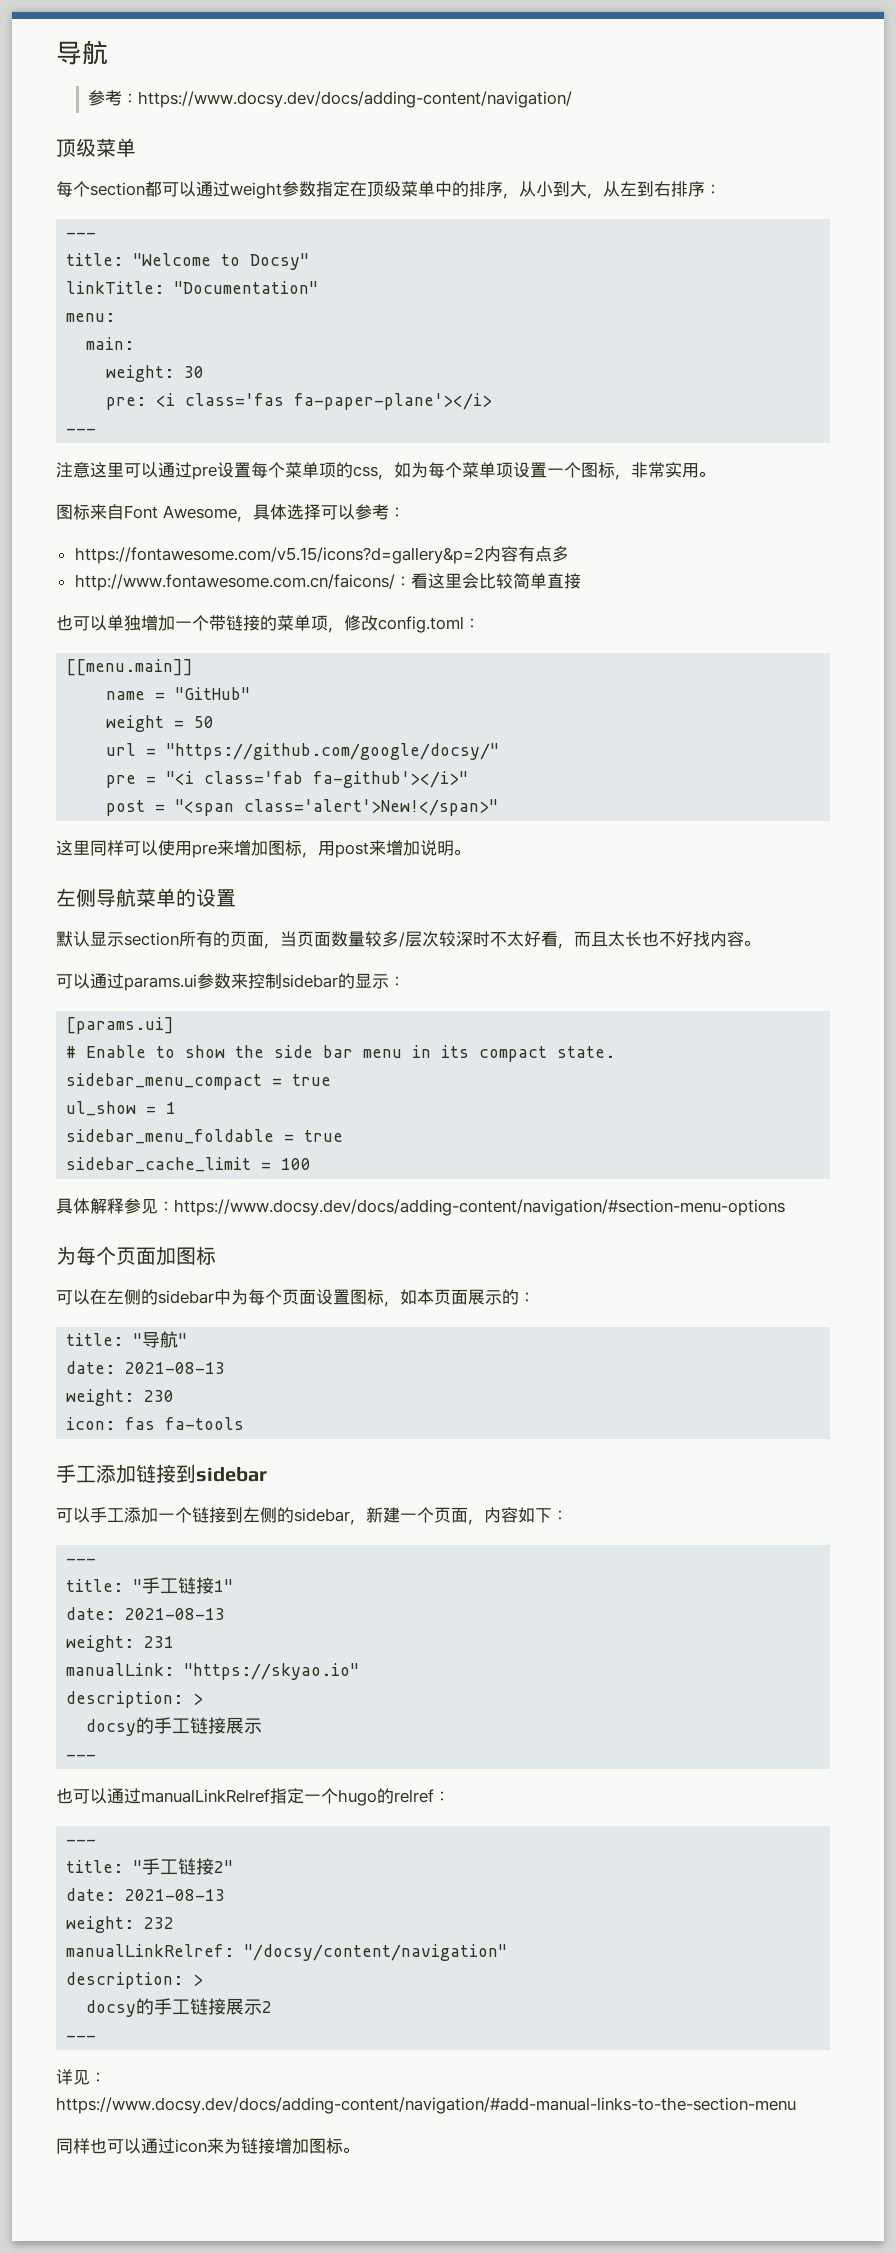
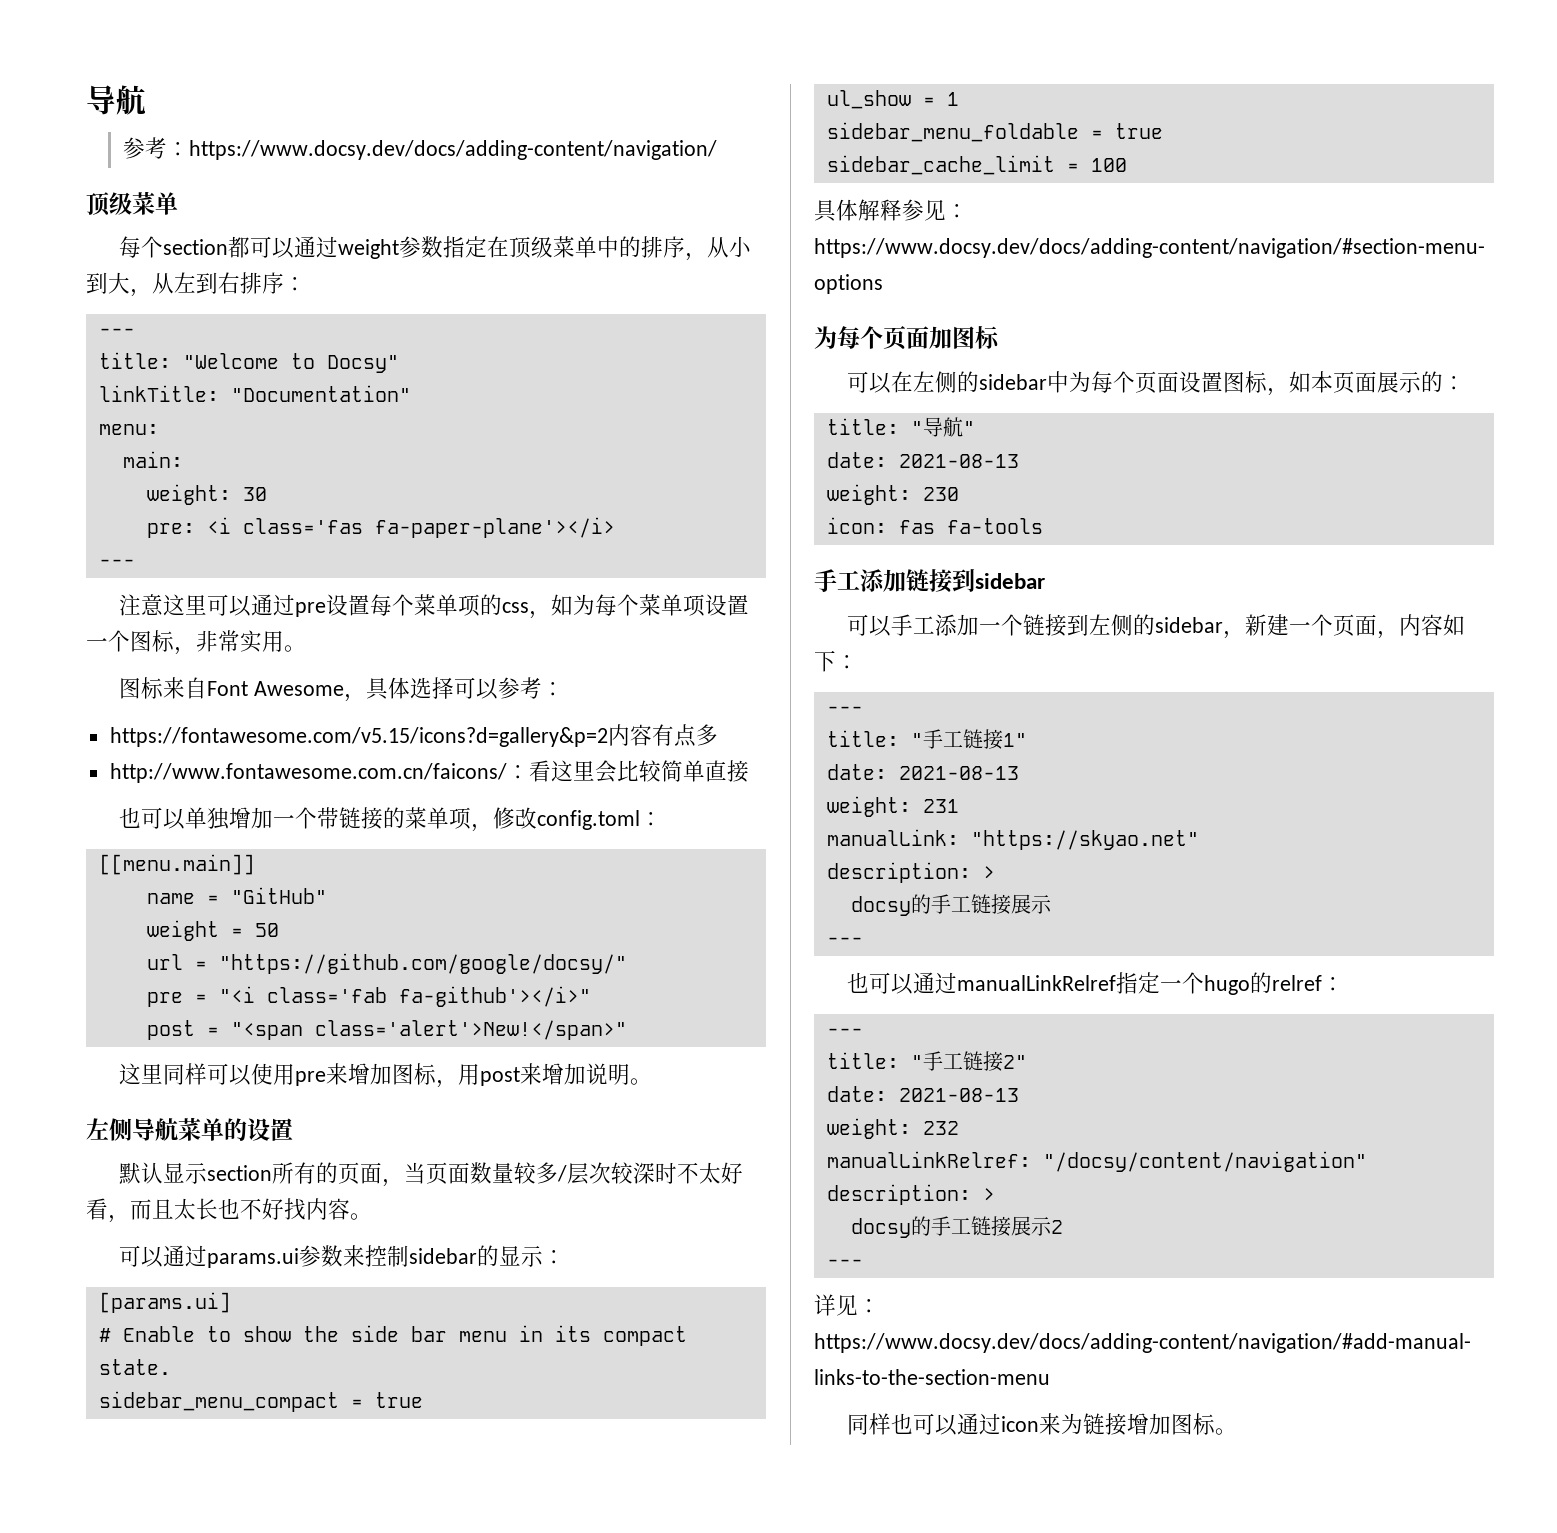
[184,1663,360,1680] "https://skyao.io" -> [970,830,1199,850] "https://skyao.net"

